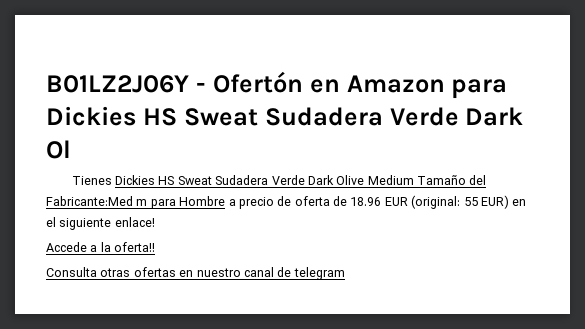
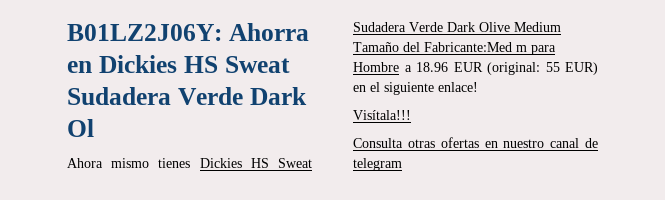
[46,71,508,99] B01LZ2J06Y - Ofertón en Amazon para -> [67,23,309,41] [67,61,92,73] B01LZ2J06Y: Ahorra en
[71,176,112,185] Tienes -> [67,158,191,168] Ahora mismo tienes
[238,196,347,209] precio de oferta de -> (412, 68) none
[46,242,156,252] Accede a la oferta!! -> [353,110,411,120] Visítala!!!

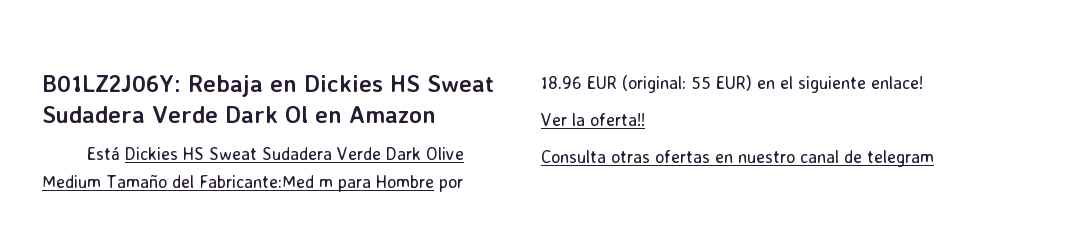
[228,23,309,41] Ahorra -> [187,75,263,97] Rebaja
[67,158,191,168] // Ahora mismo tienes -> [314,106,436,123] [86,147,120,160] en Amazon // Está
[404,65,412,72] a -> [438,179,463,192] por
[353,110,411,120] Visítala!!! -> [541,113,645,126] Ver la oferta!!

